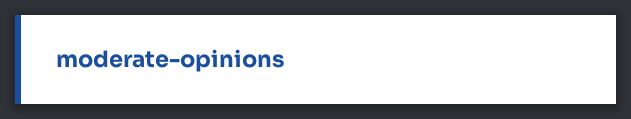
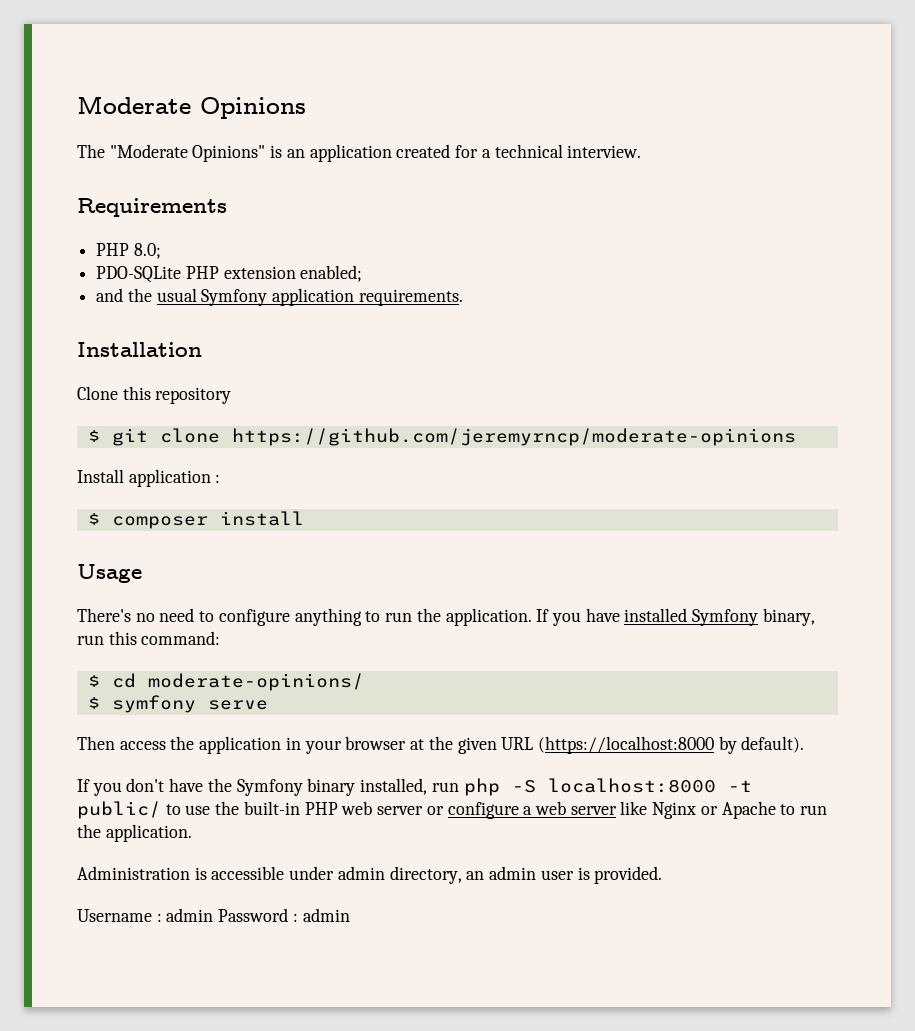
[56,49,285,72] moderate-opinions -> [77,96,306,119] [77,144,642,162] [77,198,227,217] [96,243,161,259] [96,265,363,283] [96,288,463,306] [77,342,202,357] [77,386,232,404] [87,428,796,446] [77,469,221,487] [87,511,304,529] [77,564,142,583] [77,608,815,626] [77,631,221,645] [87,673,364,691] [87,695,268,713] [77,736,805,754] [77,778,752,796] [77,801,828,819] [77,824,192,842] [77,866,663,884] [77,908,350,922] Moderate Opinions // The "Moderate Opinions" is an application created for a technical interview. // Requirements // PHP 8.0; // PDO-SQLite PHP extension enabled; // and the usual Symfony application requirements. // Installation // Clone this repository // $ git clone https://github.com/jeremyrncp/moderate-opinions // Install application : // $ composer install // Usage // There's no need to configure anything to run the application. If you have installed Symfony binary, run this command: // $ cd moderate-opinions/ // $ symfony serve // Then access the application in your browser at the given URL (https://localhost:8000 by default). // If you don't have the Symfony binary installed, run php -S localhost:8000 -t public/ to use the built-in PHP web server or configure a web server like Nginx or Apache to run the application. // Administration is accessible under admin directory, an admin user is provided. // Username : admin Password : admin

